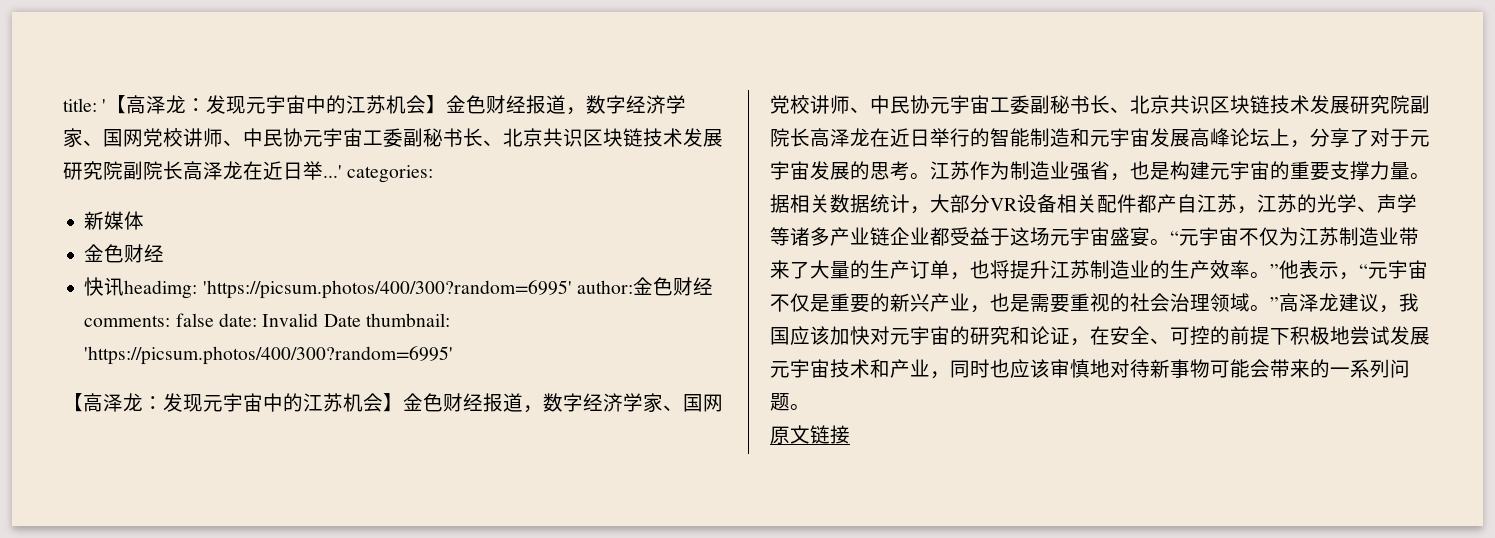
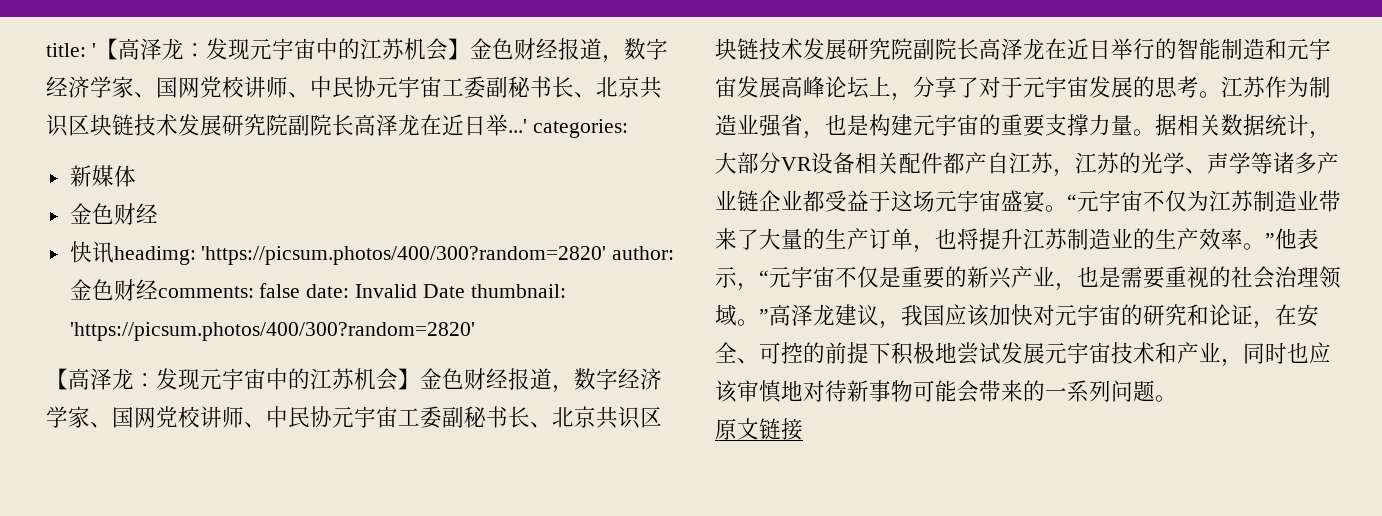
[202,280,572,299] 'https://picsum.photos/400/300?random=6995' -> [201,246,607,265] 'https://picsum.photos/400/300?random=2820'
[84,346,454,365] 'https://picsum.photos/400/300?random=6995' -> [69,322,475,341] 'https://picsum.photos/400/300?random=2820'

